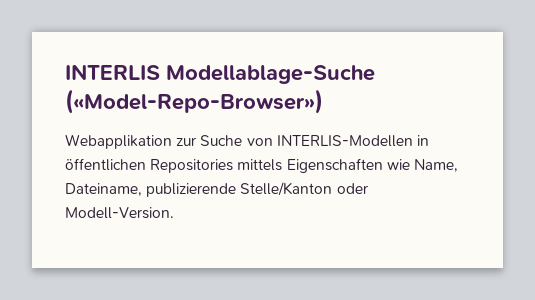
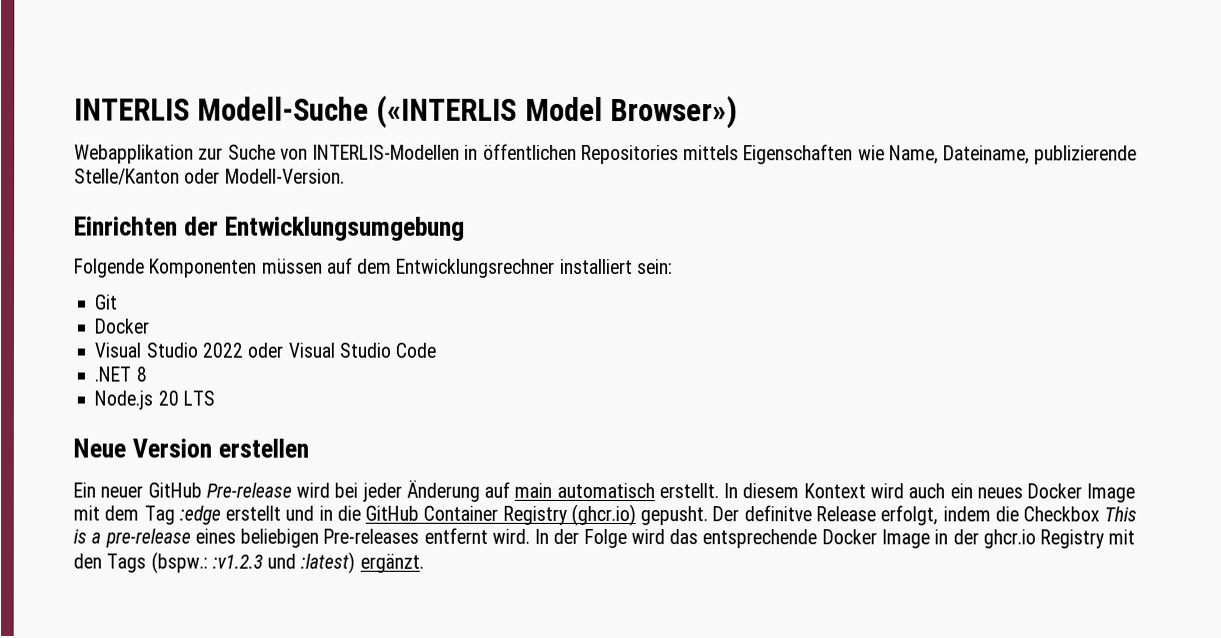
[166,65,375,84] [65,89,323,114] Modellablage-Suche («Model-Repo-Browser») -> [197,95,738,130] Modell-Suche («INTERLIS Model Browser»)
(174, 213) none -> [74,216,466,241] [74,257,673,278] [95,294,119,310] [94,318,151,334] [94,342,437,358] [94,366,147,382] [94,390,215,410] [73,438,310,458] [73,479,1136,503] [73,503,1138,527] [73,527,1136,549] [73,551,424,574] // Einrichten der Entwicklungsumgebung // Folgende Komponenten müssen auf dem Entwicklungsrechner installiert sein: // Git // Docker // Visual Studio 2022 oder Visual Studio Code // .NET 8 // Node.js 20 LTS // Neue Version erstellen // Ein neuer GitHub Pre-release wird bei jeder Änderung auf main automatisch erstellt. In diesem Kontext wird auch ein neues Docker Image mit dem Tag :edge erstellt und in die GitHub Container Registry (ghcr.io) gepusht. Der definitve Release erfolgt, indem die Checkbox This is a pre-release eines beliebigen Pre-releases entfernt wird. In der Folge wird das entsprechende Docker Image in der ghcr.io Registry mit den Tags (bspw.: :v1.2.3 und :latest) ergänzt.

